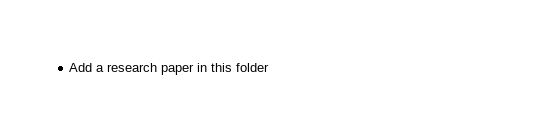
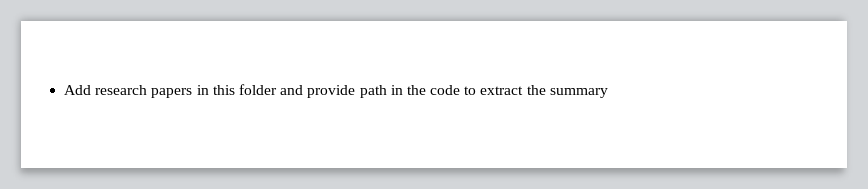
[96,63,270,75] a research paper in this folder -> [95,84,608,98] research papers in this folder and provide path in the code to extract the summary

